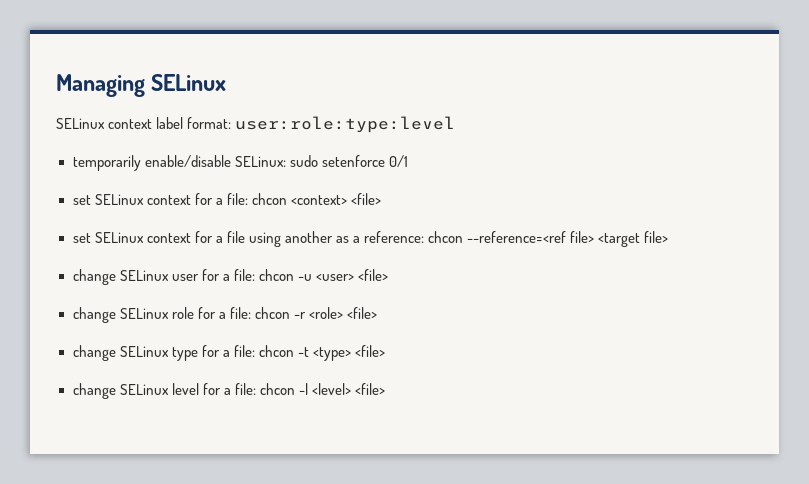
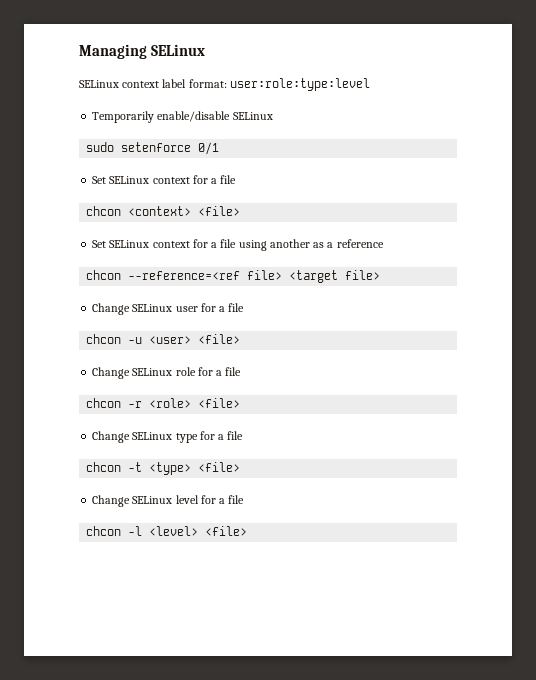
[72,155,286,171] temporarily enable/disable SELinux: -> [92,111,273,123] Temporarily enable/disable SELinux //
[72,193,248,205] set SELinux context for a file: -> [92,175,237,184] Set SELinux context for a file //
[72,233,91,243] set -> [92,240,107,248] Set
[364,231,425,243] reference: -> [336,239,384,248] reference //
[72,269,116,285] change -> [92,303,131,315] Change
[233,269,255,281] file: -> [228,303,245,312] file //
[72,307,116,323] change -> [92,367,131,379] Change
[229,307,251,319] file: -> [225,367,242,376] file //
[72,345,116,361] change -> [92,431,131,443] Change
[233,345,255,357] file: -> [227,431,244,440] file //
[72,383,116,399] change -> [92,495,131,507] Change
[234,383,256,395] file: -> [228,495,245,504] file //

